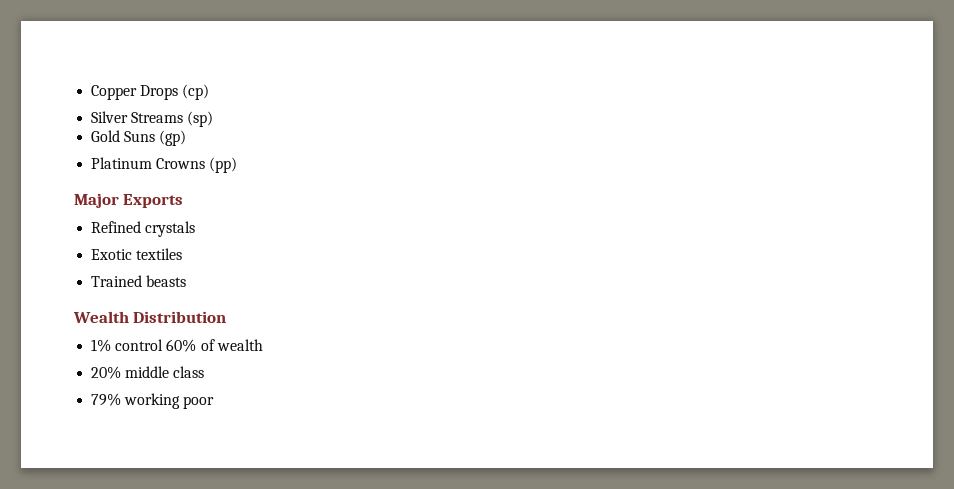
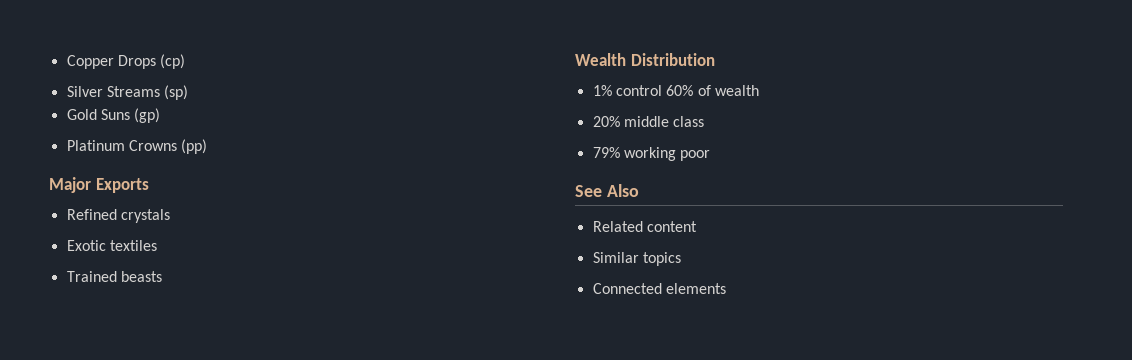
(215, 402) none -> [575,184,639,197] [592,221,697,232] [592,252,681,266] [592,283,726,294] // See Also // Related content // Similar topics // Connected elements

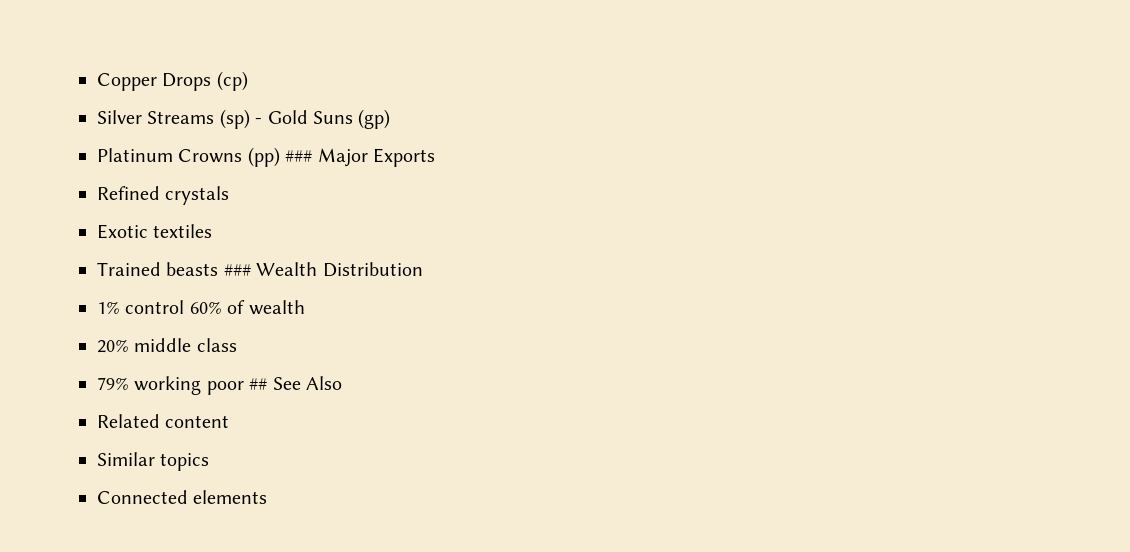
(189, 92) // -> [255,118,263,124] -
(208, 146) // -> [285,150,313,162] ###
(162, 276) // -> [223,264,251,276] ###
(711, 155) // -> [249,378,268,390] ##

